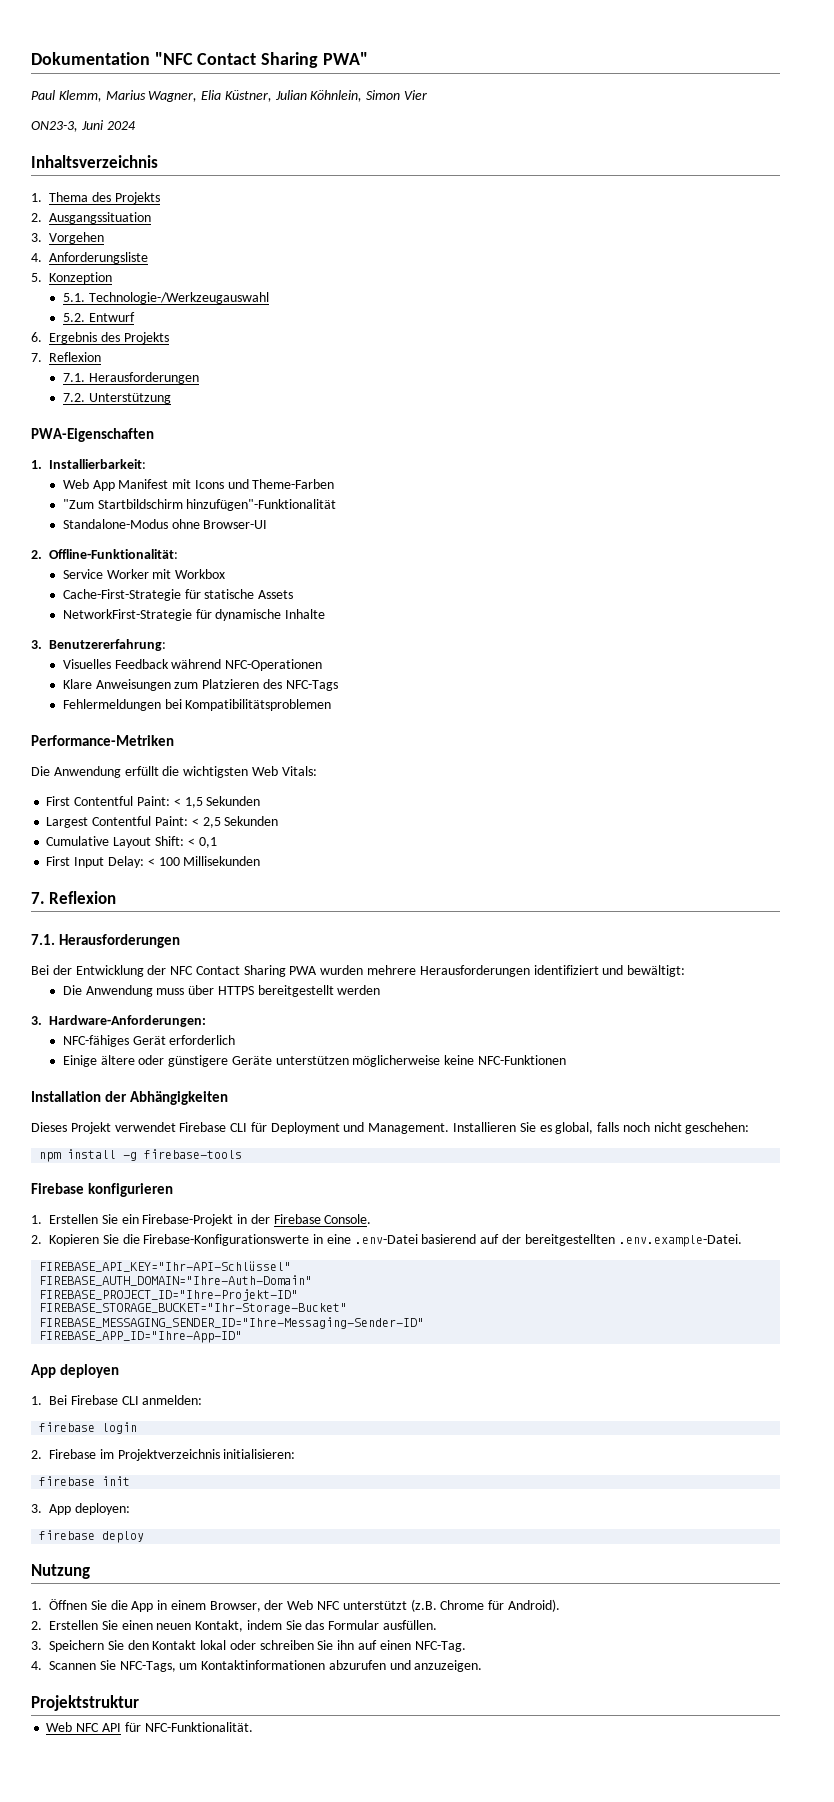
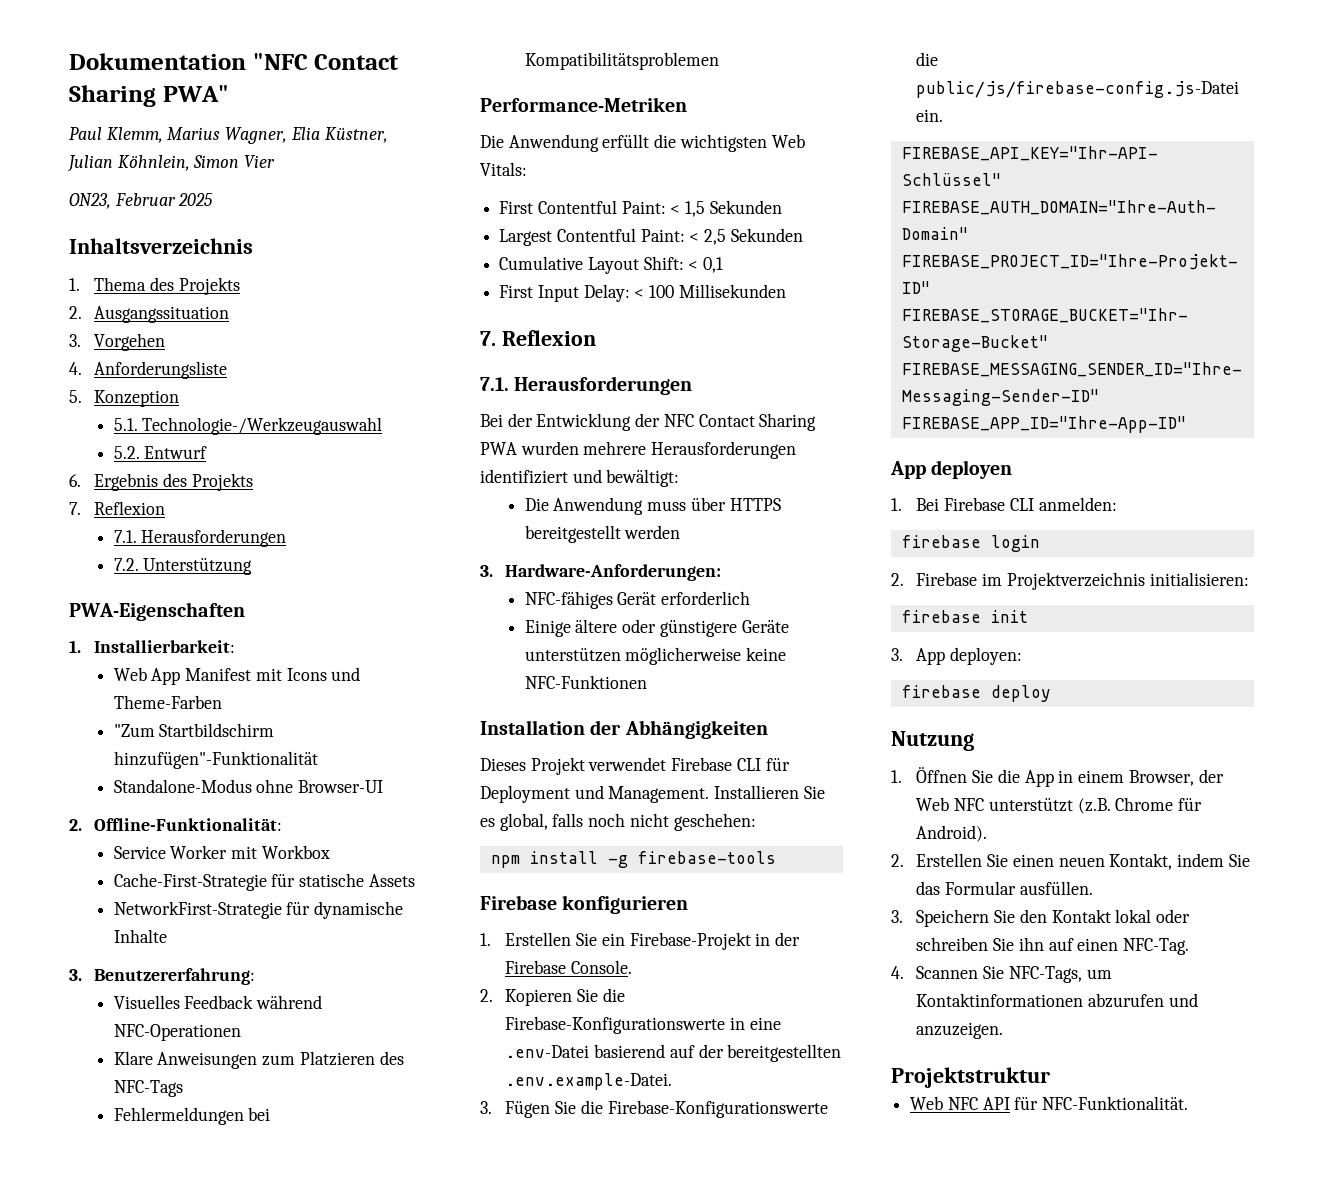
[31,120,136,132] ON23-3, Juni 2024 -> [69,193,214,209] ON23, Februar 2025
(742, 1240) none -> [480,1100,828,1118] [916,52,939,66] [916,81,1240,98] [916,109,944,122] // 3. Fügen Sie die Firebase-Konfigurationswerte die public/js/firebase-config.js-Datei ein.

